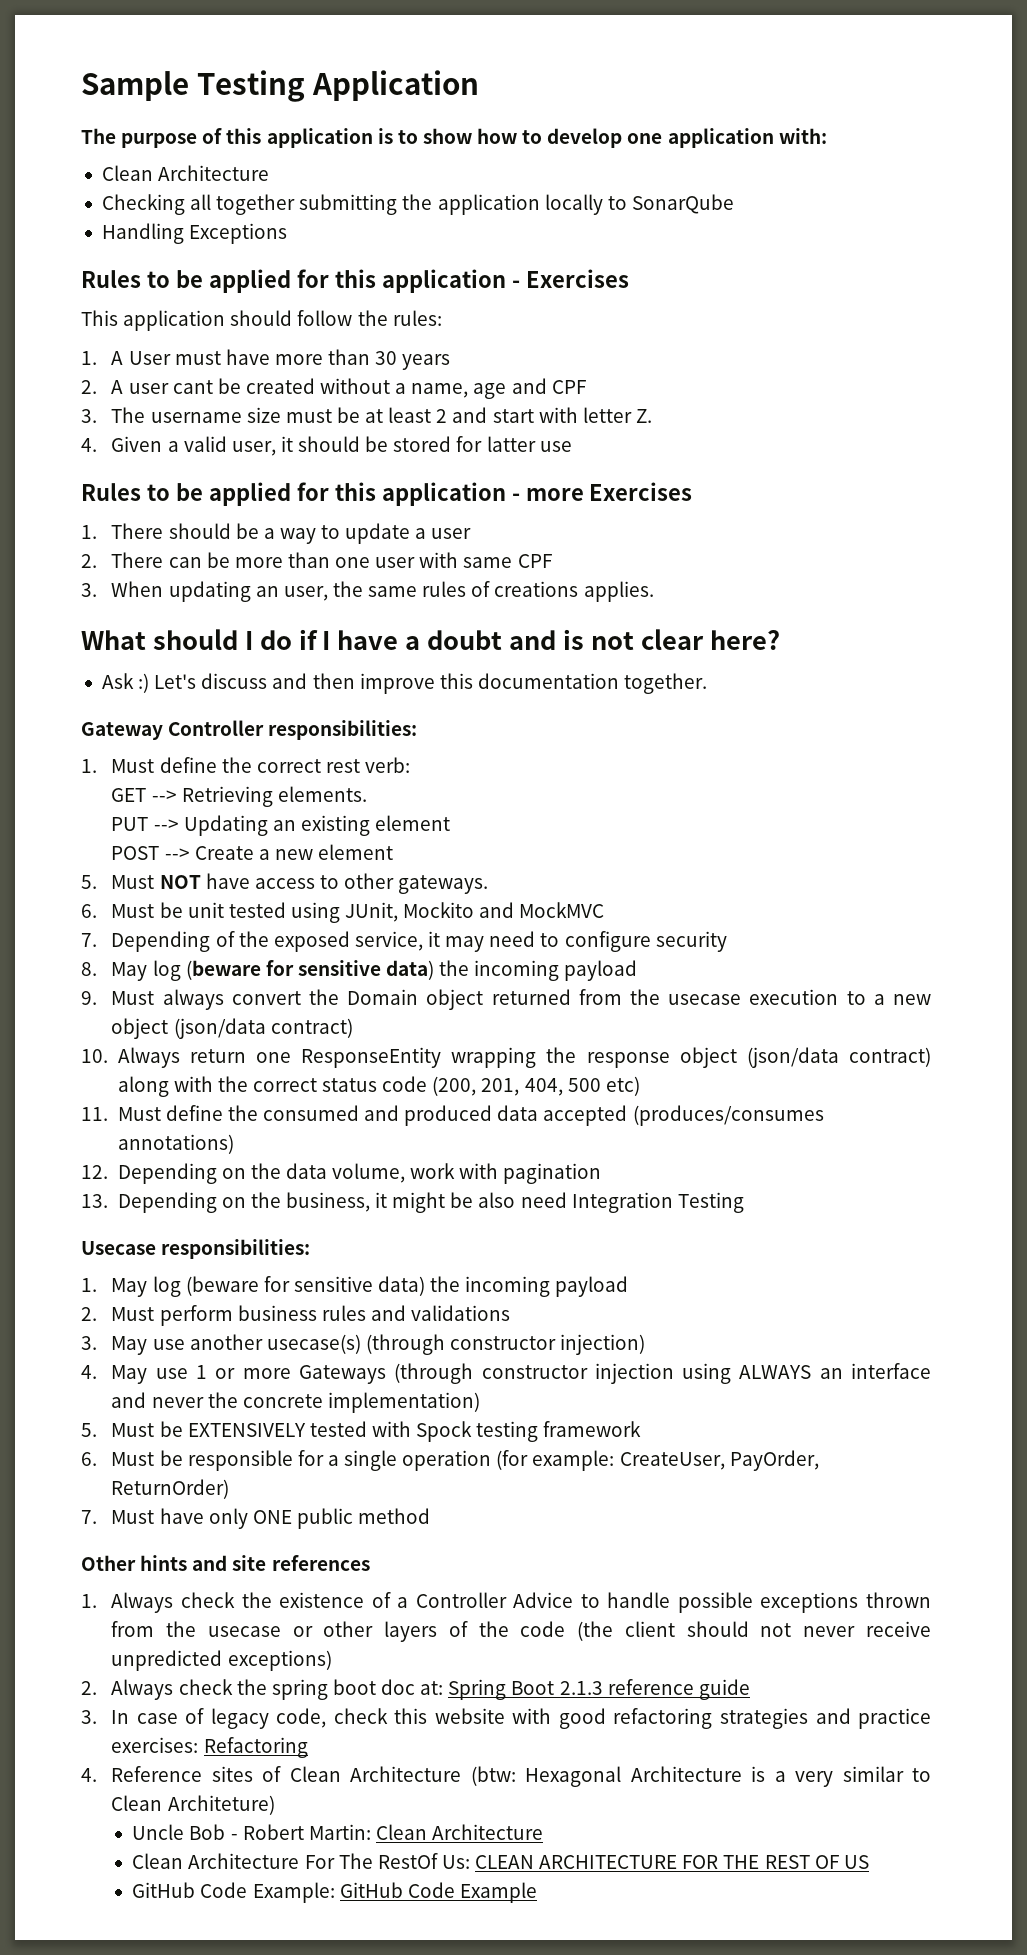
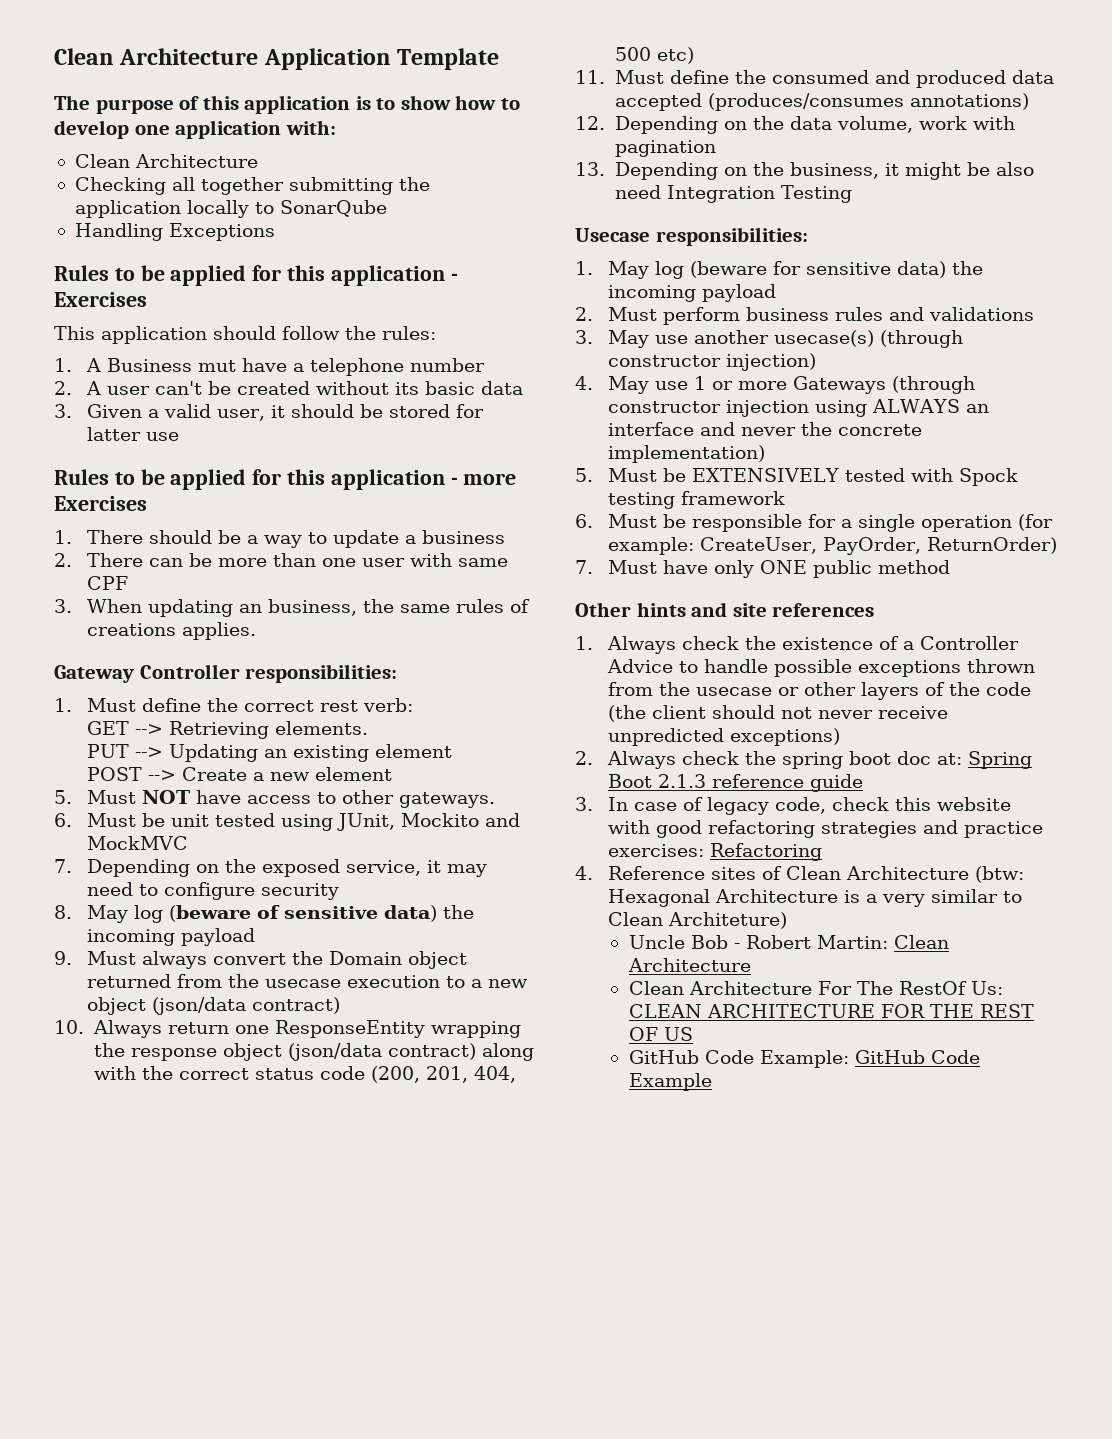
[81,70,305,102] Sample Testing -> [54,48,259,65] Clean Architecture
(479, 85) none -> [397,48,500,70] Template
[128,349,451,370] User must have more than 30 years -> [106,358,485,376] Business mut have a telephone number
[172,380,213,394] cant -> [154,381,202,395] can't
[395,378,586,399] [81,407,652,423] [81,438,97,452] a name, age and CPF // 3. The username size must be at least 2 and start with letter Z. // 4. -> [394,381,523,395] [54,404,72,418] its basic data // 3.
[431,528,472,539] user -> [421,530,505,544] business
[283,586,328,601] user, -> [267,599,357,616] business,
[81,629,780,650] [101,673,708,694] // What should I do if I have a doubt and is not clear here? // Ask :) Let's discuss and then improve this documentation together. -> (256, 631) none
[215,931,235,947] of -> [195,864,219,873] on
[265,960,294,976] for -> [256,905,280,919] of

